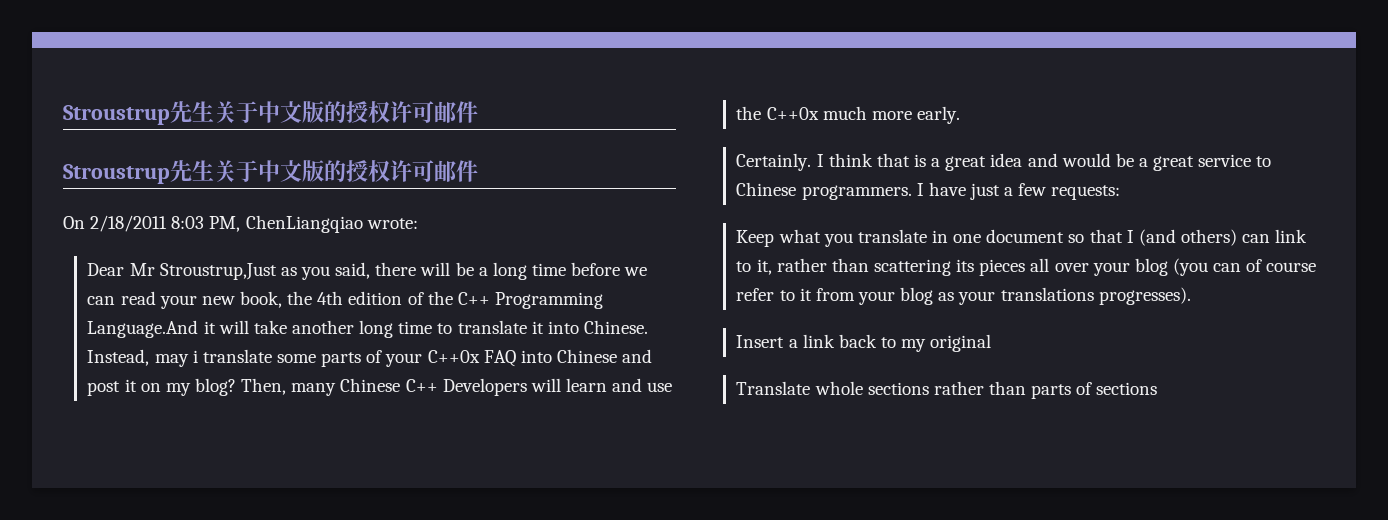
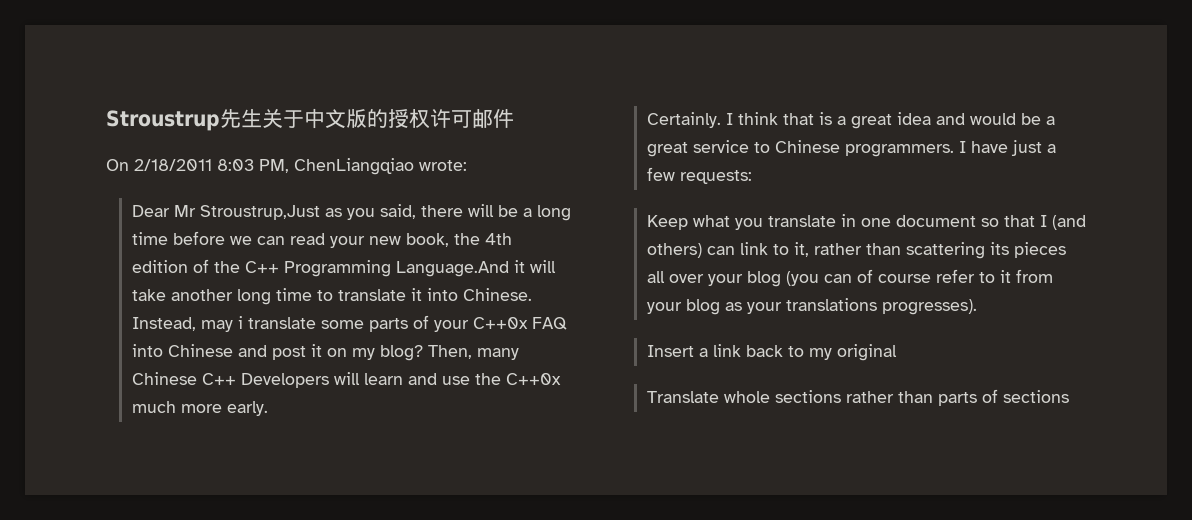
[63,101,478,125] [63,160,478,184] Stroustrup先生关于中文版的授权许可邮件 // Stroustrup先生关于中文版的授权许可邮件 -> [106,108,514,131] Stroustrup先生关于中文版的授权许可邮件

